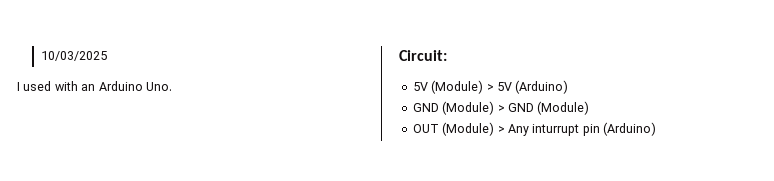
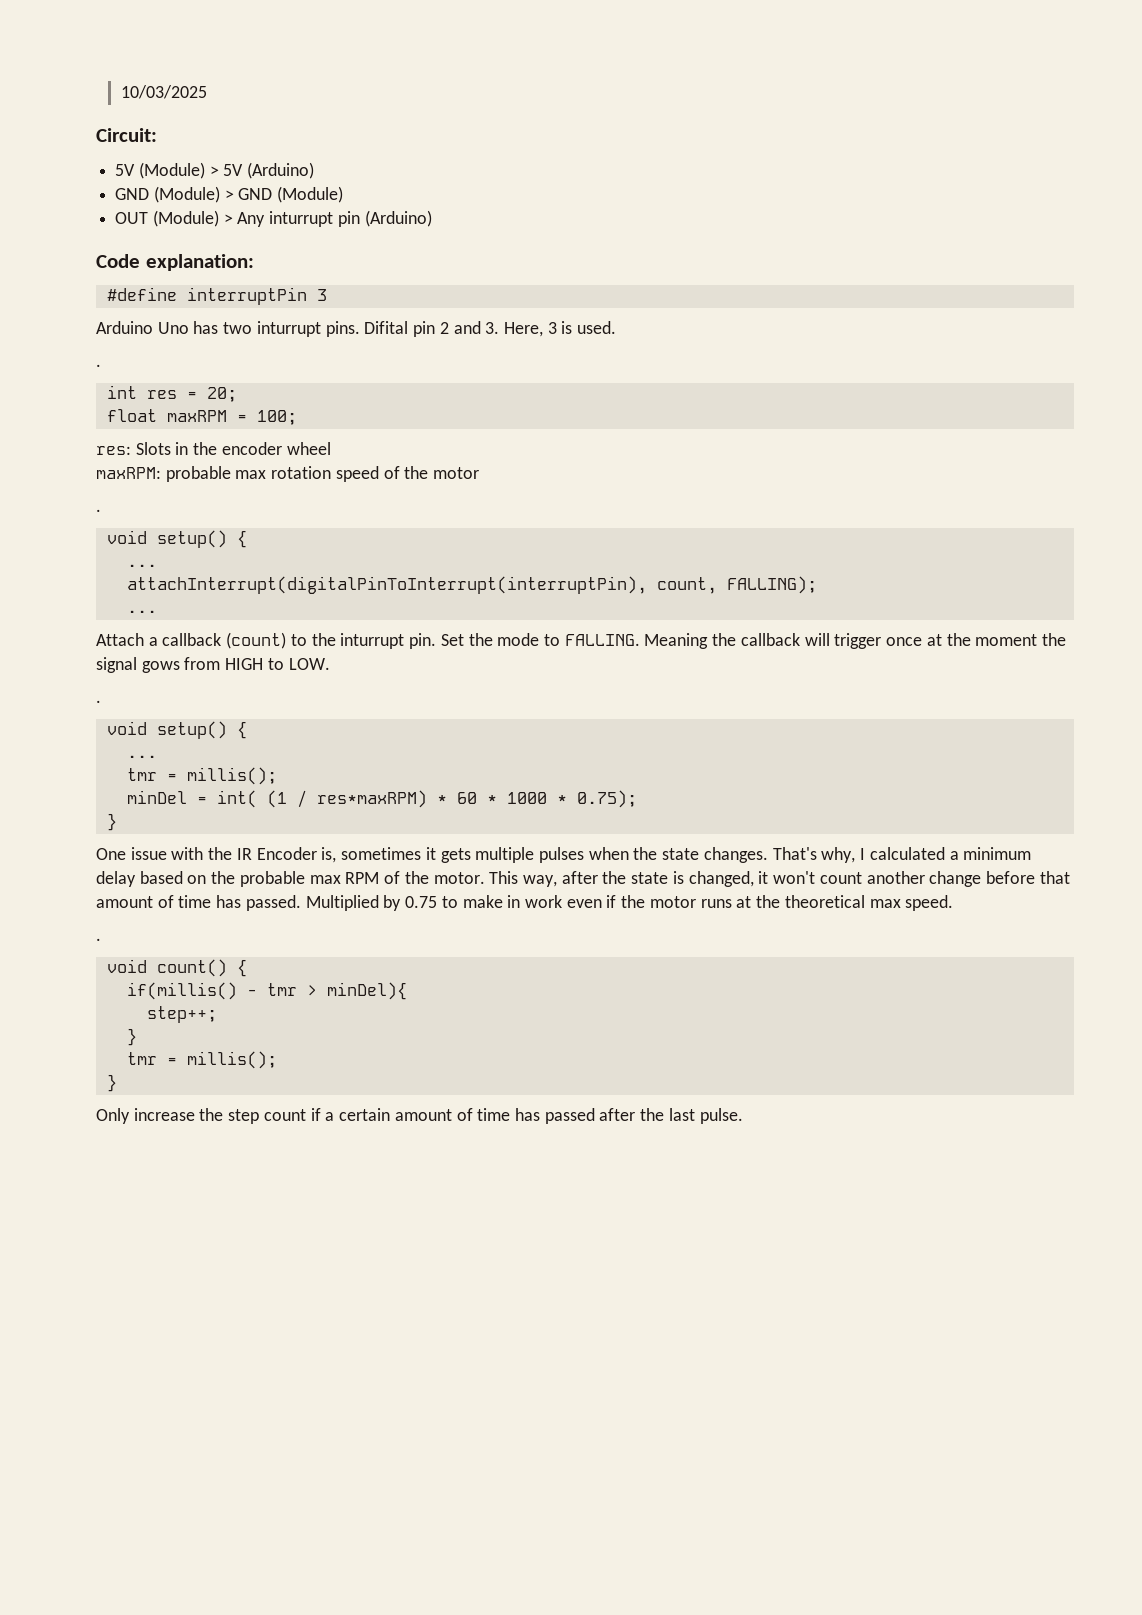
[17,81,172,91] // I used with an Arduino Uno. -> (207, 92) none
(656, 129) none -> [96,254,254,271] [106,287,327,305] [96,321,617,337] [96,364,101,367] [106,385,237,402] [106,409,297,425] [96,442,331,455] [96,466,480,482] [96,509,101,512] [106,530,247,548] [126,564,157,567] [126,576,817,594] [126,610,157,613] [96,632,1066,649] [96,657,330,673] [96,700,101,703] [106,721,247,739] [126,755,157,758] [126,767,277,785] [126,790,637,808] [106,813,117,831] [96,847,1032,863] [96,871,1070,887] [96,895,954,911] [96,938,101,941] [106,959,247,977] [126,982,407,1000] [146,1006,217,1023] [126,1028,137,1046] [126,1051,277,1069] [106,1074,117,1092] [96,1108,743,1124] // Code explanation: // #define interruptPin 3 // Arduino Uno has two inturrupt pins. Difital pin 2 and 3. Here, 3 is used. // . // int res = 20; // float maxRPM = 100; // res: Slots in the encoder wheel // maxRPM: probable max rotation speed of the motor // . // void setup() { // ... // attachInterrupt(digitalPinToInterrupt(interruptPin), count, FALLING); // ... // Attach a callback (count) to the inturrupt pin. Set the mode to FALLING. Meaning the callback will trigger once at the moment the signal gows from HIGH to LOW. // . // void setup() { // ... // tmr = millis(); // minDel = int( (1 / res*maxRPM) * 60 * 1000 * 0.75); // } // One issue with the IR Encoder is, sometimes it gets multiple pulses when the state changes. That's why, I calculated a minimum delay based on the probable max RPM of the motor. This way, after the state is changed, it won't count another change before that amount of time has passed. Multiplied by 0.75 to make in work even if the motor runs at the theoretical max speed. // . // void count() { // if(millis() - tmr > minDel){ // step++; // } // tmr = millis(); // } // Only increase the step count if a certain amount of time has passed after the last pulse.

